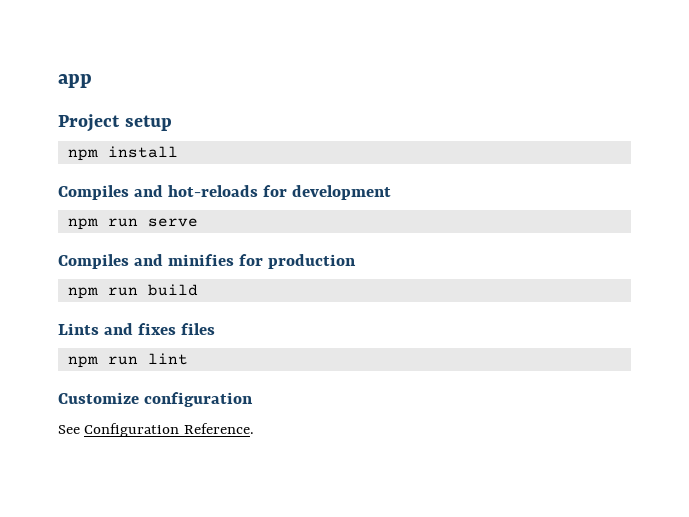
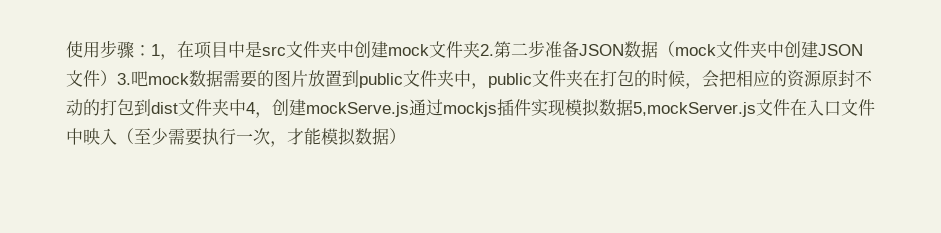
[58,74,92,88] [58,114,172,132] [67,146,178,161] [58,185,391,200] [67,218,198,230] [58,254,356,269] [67,284,198,299] [58,323,215,335] [67,353,188,368] [58,392,253,407] [58,423,254,437] app // Project setup // npm install // Compiles and hot-reloads for development // npm run serve // Compiles and minifies for production // npm run build // Lints and fixes files // npm run lint // Customize configuration // See Configuration Reference. -> [66,40,863,60] [66,70,872,89] [66,98,875,118] [66,127,406,147] 使用步骤：1，在项目中是src文件夹中创建mock文件夹2.第二步准备JSON数据（mock文件夹中创建JSON文件）3.吧mock数据需要的图片放置到public文件夹中，public文件夹在打包的时候，会把相应的资源原封不动的打包到dist文件夹中4，创建mockServe.js通过mockjs插件实现模拟数据5,mockServer.js文件在入口文件中映入（至少需要执行一次，才能模拟数据）

